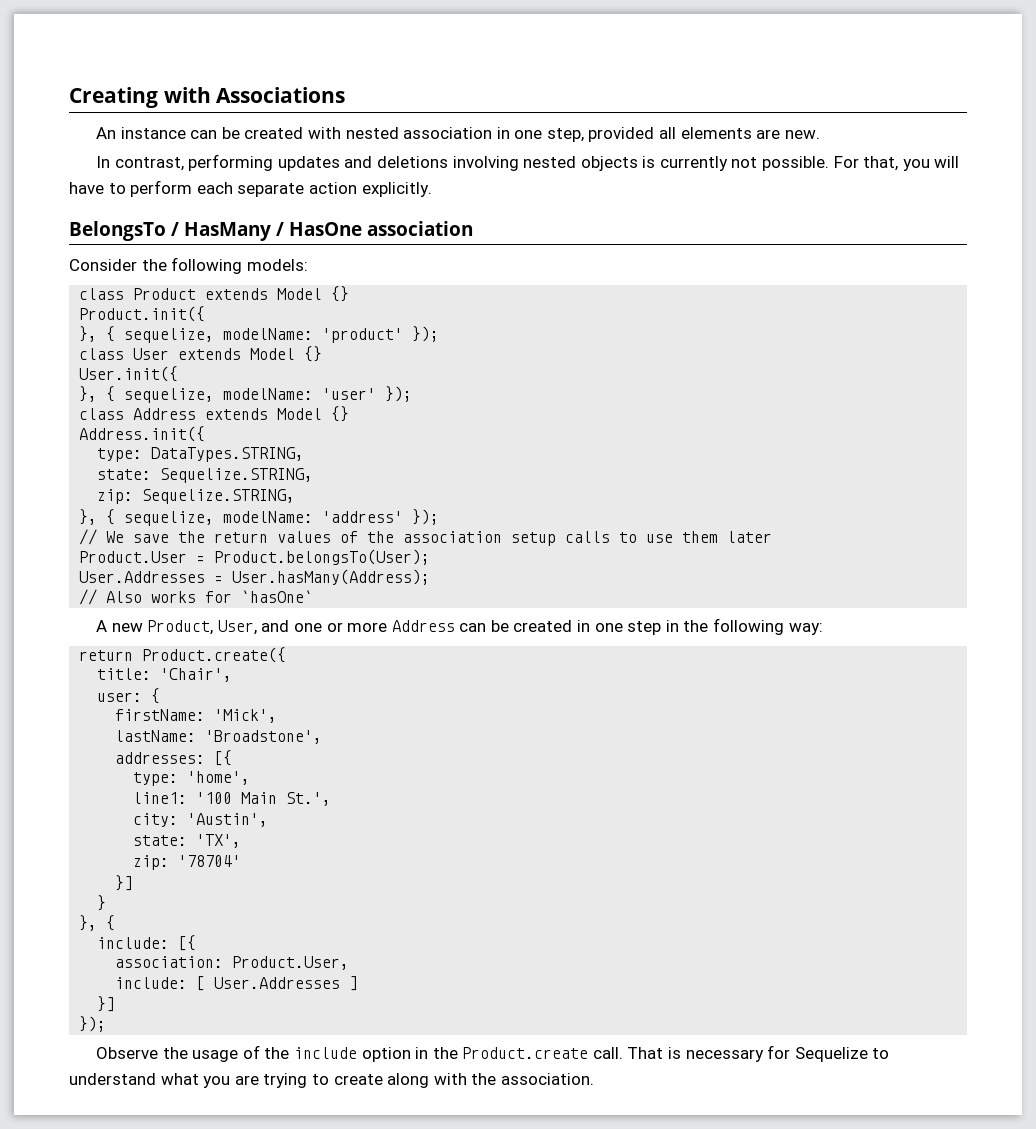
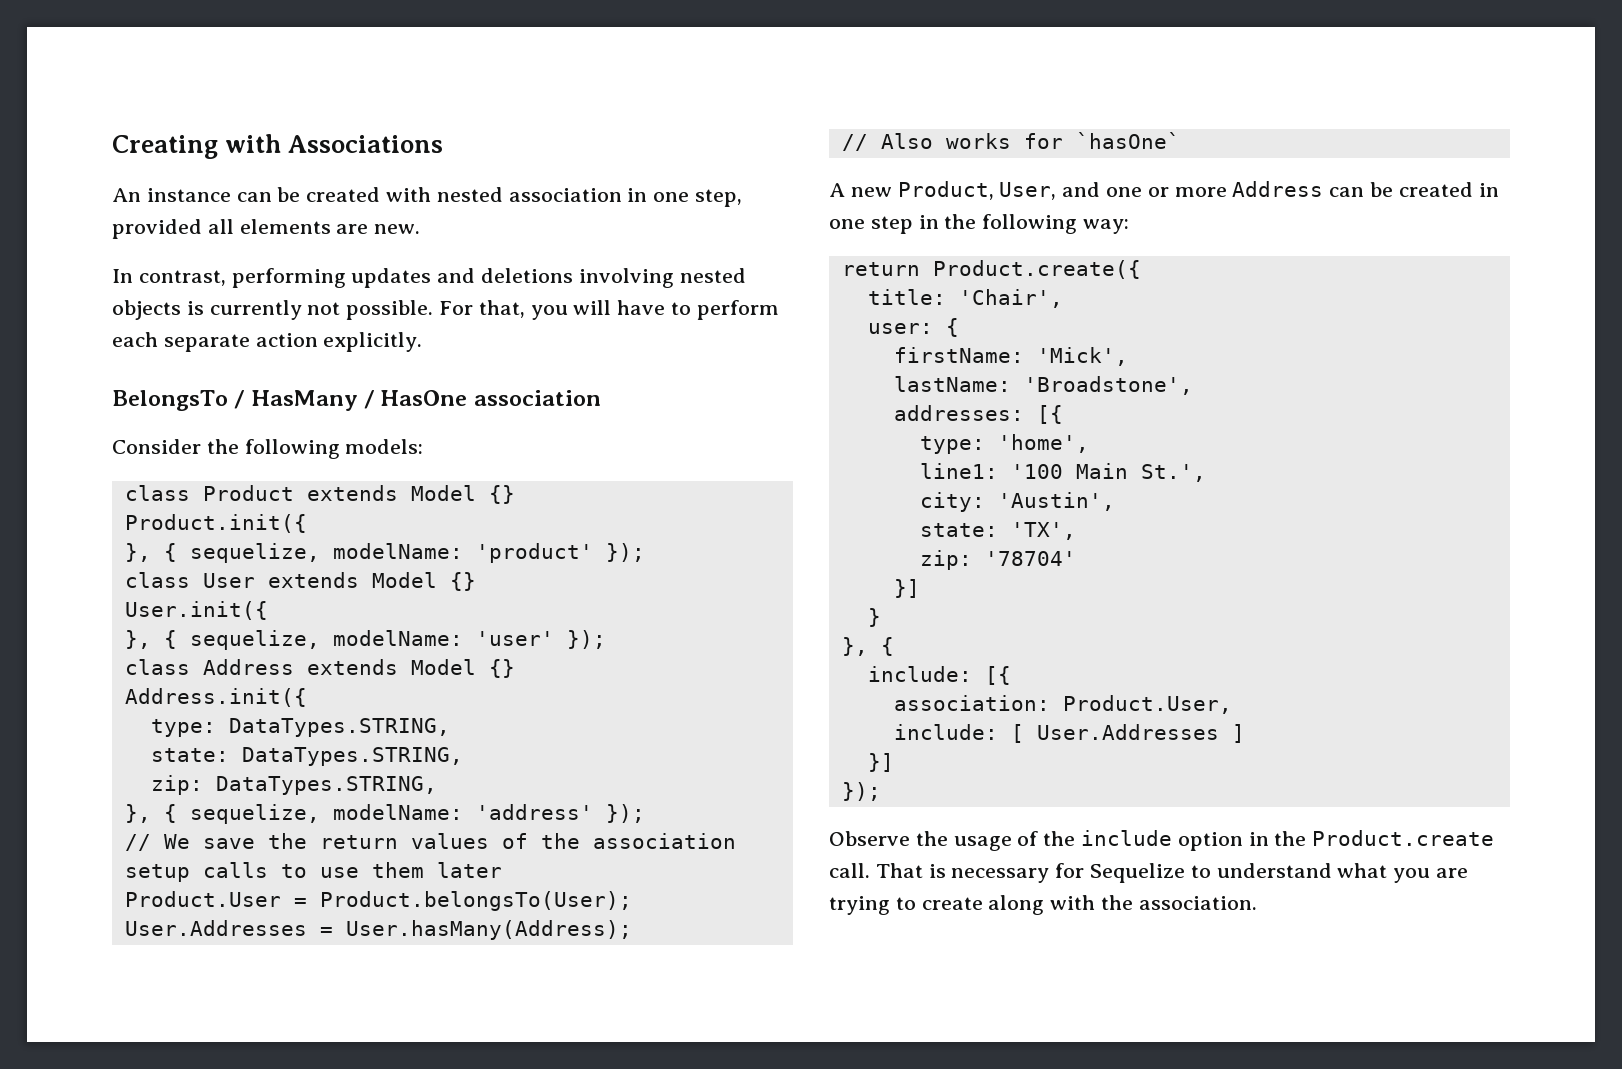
[160,468,314,483] [97,489,296,504] Sequelize.STRING, // zip: Sequelize.STRING, -> [241,747,463,766] [150,775,437,795] DataTypes.STRING, // zip: DataTypes.STRING,

